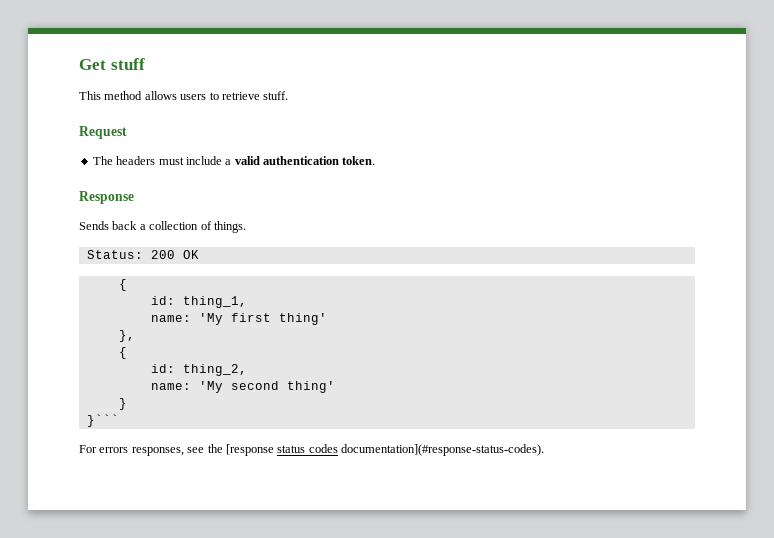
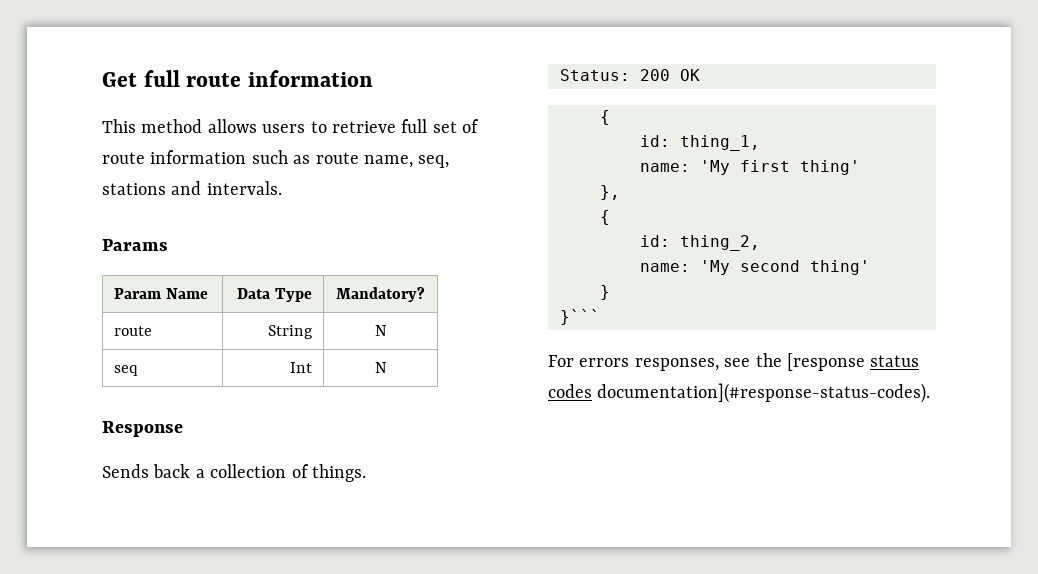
[110,58,145,70] stuff -> [143,70,373,87] full route information
[263,91,289,100] [79,126,127,139] [92,156,376,165] stuff. // Request // The headers must include a valid authentication token. -> [401,119,480,133] [102,150,450,168] [102,181,282,195] [102,239,168,251] [114,288,208,299] [237,288,312,302] [336,287,425,302] [114,326,153,336] [267,325,313,339] [374,325,387,336] [114,365,139,376] [289,362,312,373] [374,362,387,373] full set of route information such as route name, seq, stations and intervals. // Params // Param Name | Data Type | Mandatory? // route | String | N // seq | Int | N

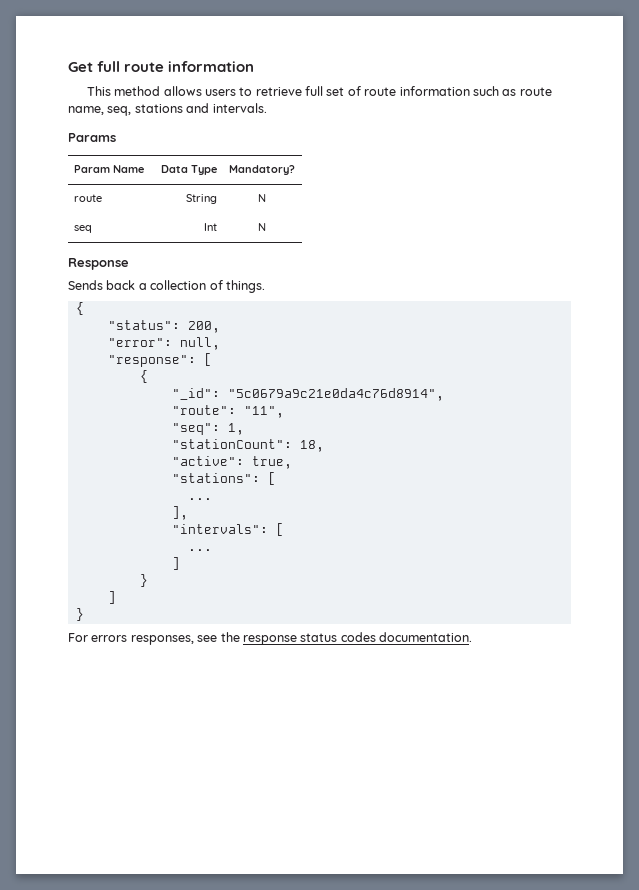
[560,69,700,81] [600,110,610,125] [640,135,760,151] [640,160,860,175] [600,185,620,200] [600,210,610,225] [640,235,760,251] [640,260,870,275] [600,285,610,300] [560,309,600,325] Status: 200 OK // { // id: thing_1, // name: 'My first thing' // }, // { // id: thing_2, // name: 'My second thing' // } // }``` -> [75,302,84,315] [107,320,220,333] [107,337,220,350] [107,353,212,367] [139,370,148,383] [171,388,444,401] [171,405,284,418] [171,423,244,435] [171,439,324,452] [171,456,292,469] [171,472,276,485] [187,498,212,500] [171,506,188,520] [171,523,284,536] [187,549,212,551] [171,557,180,570] [139,574,148,587] [107,591,116,604] [75,608,84,621] { // "status": 200, // "error": null, // "response": [ // { // "_id": "5c0679a9c21e0da4c76d8914", // "route": "11", // "seq": 1, // "stationCount": 18, // "active": true, // "stations": [ // ... // ], // "intervals": [ // ... // ] // } // ] // }
[787,353,865,371] [response -> [242,635,297,645] response
[597,383,931,403] documentation](#response-status-codes). -> [379,632,472,642] documentation.

